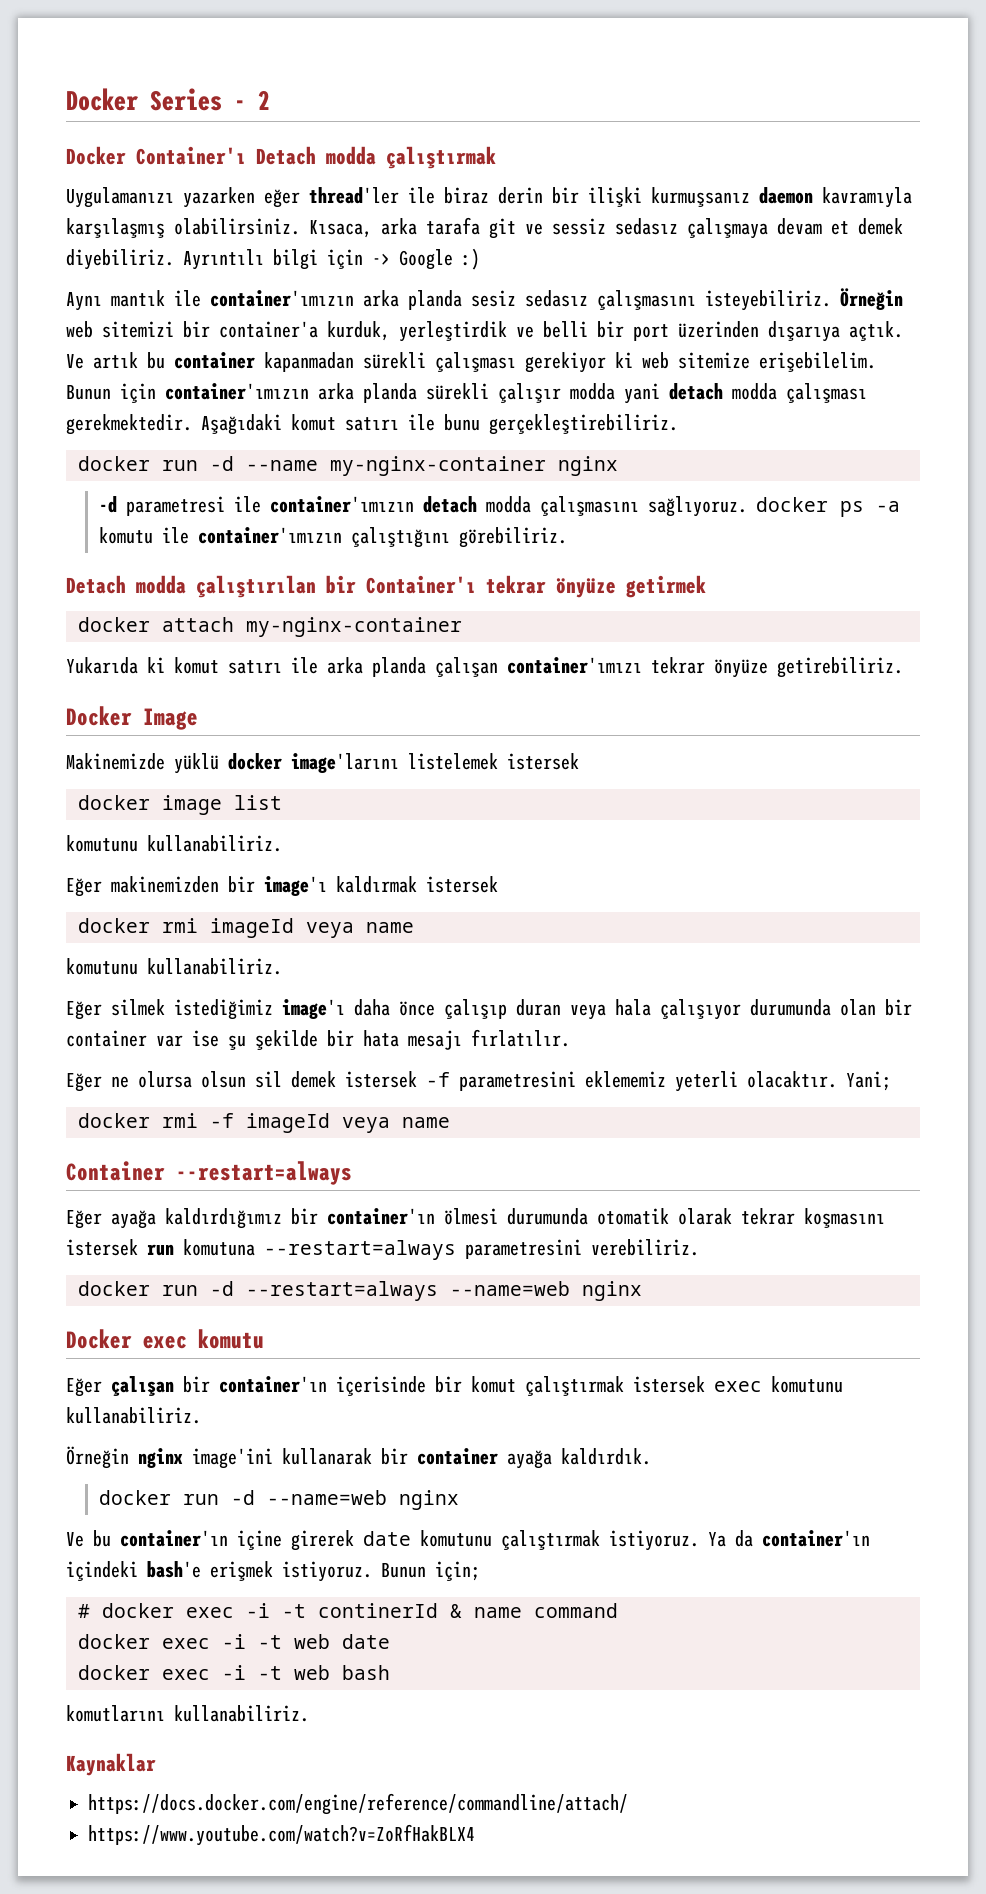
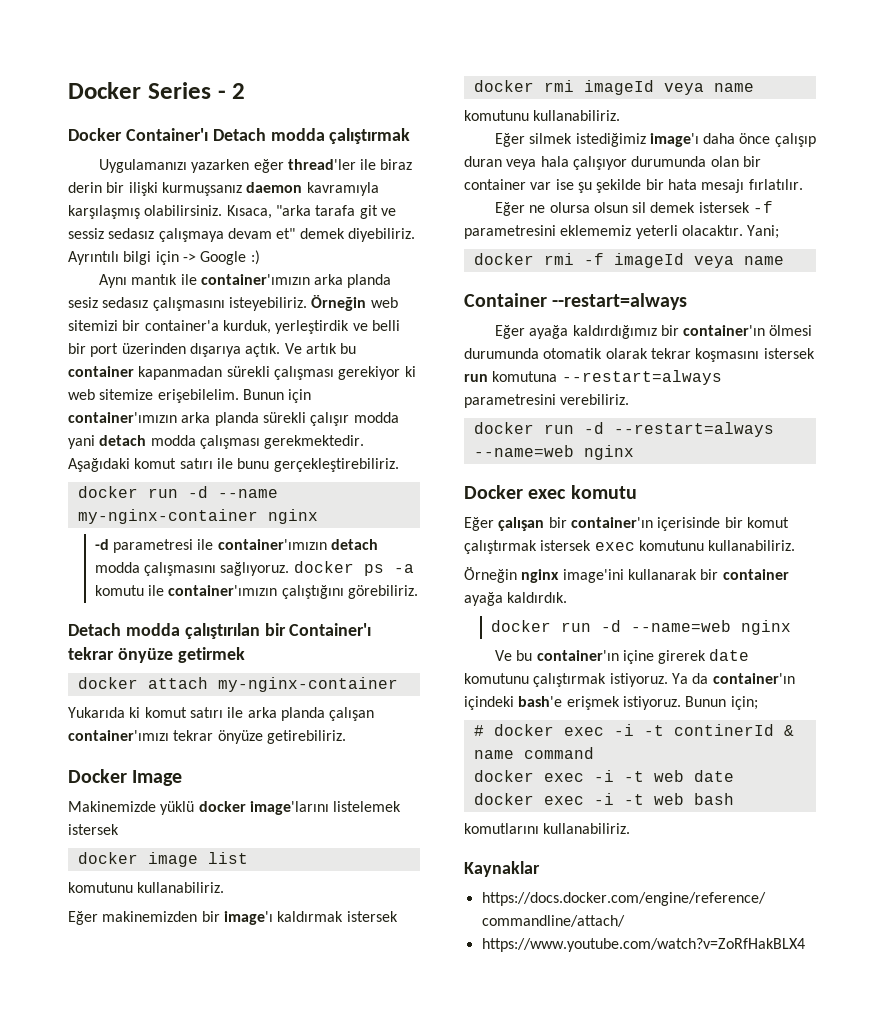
[381,218,417,235] arka -> [275,205,311,216] "arka
[831,221,849,235] et -> [276,228,296,239] et"

